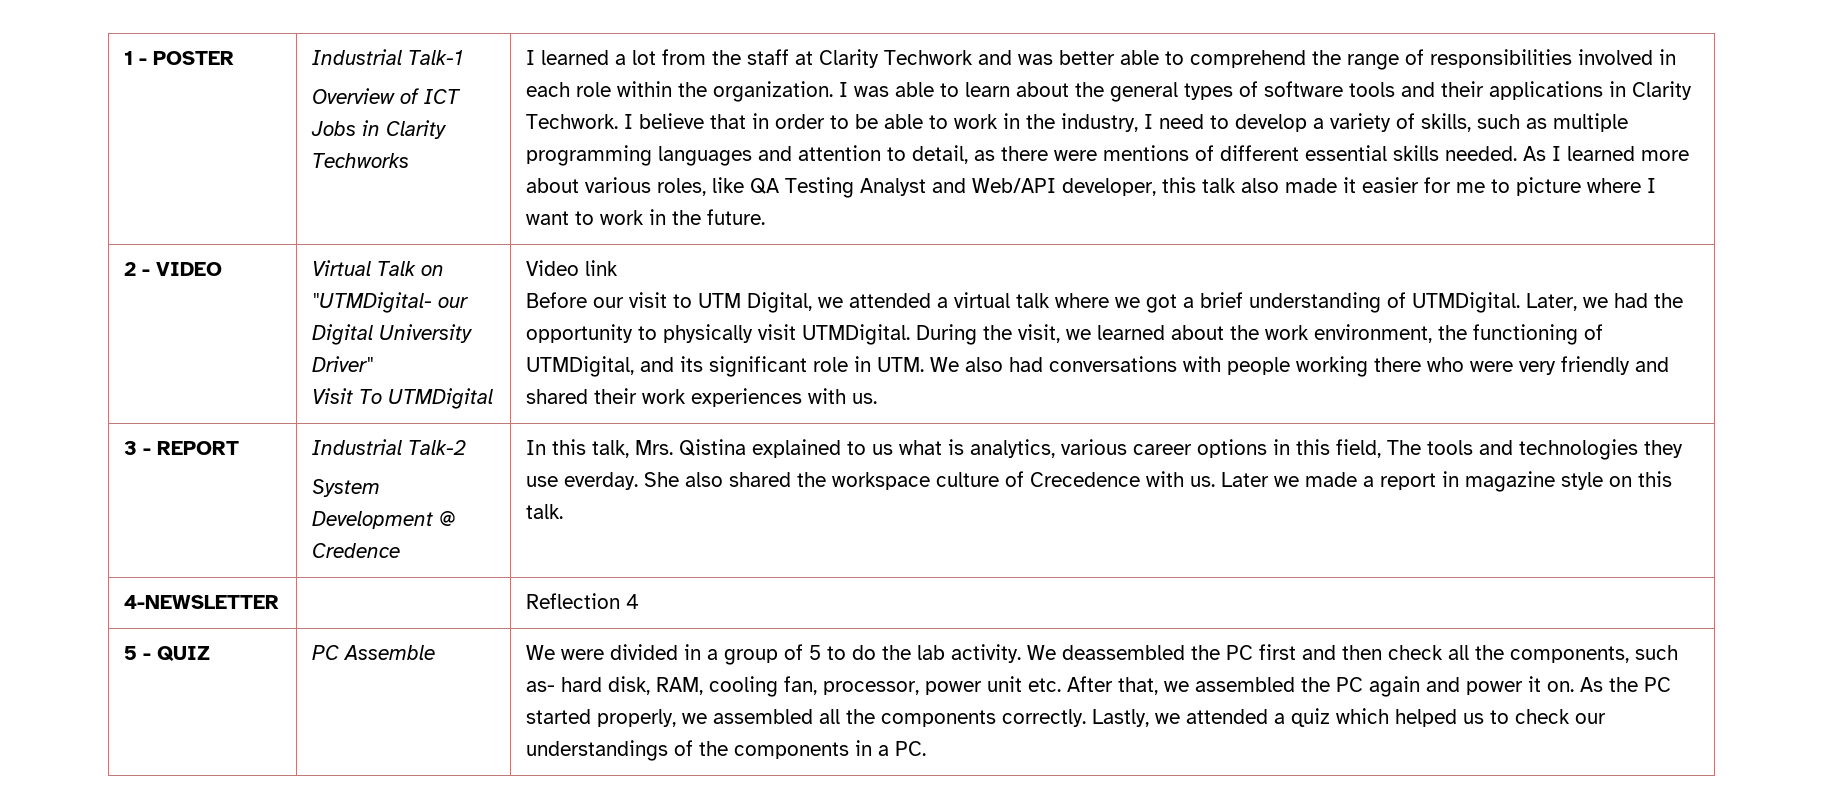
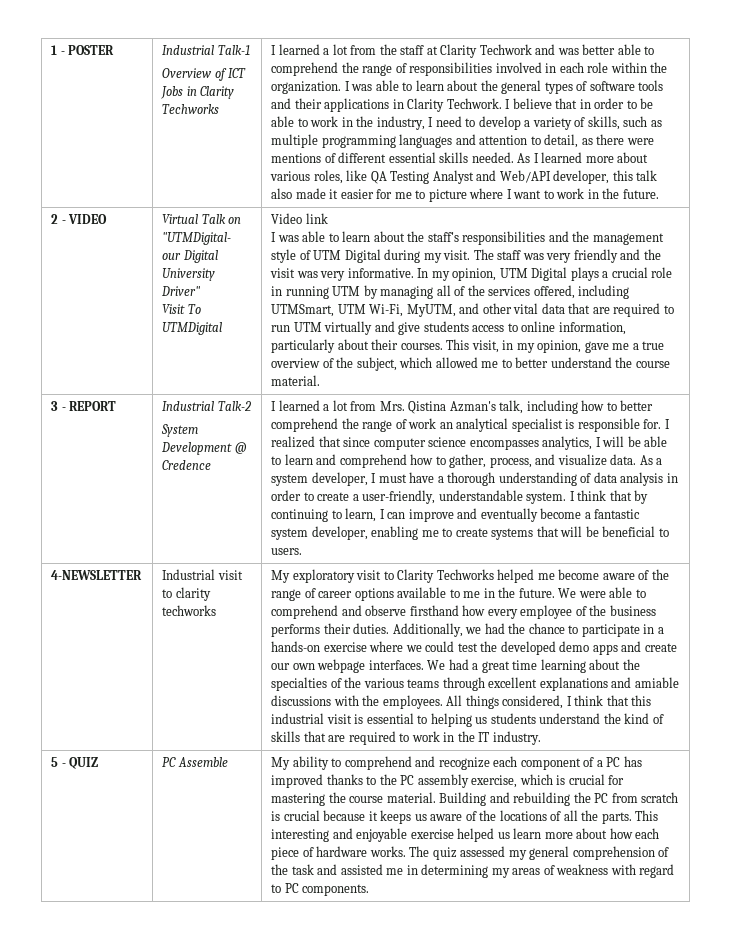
[526,292,1684,313] [526,324,1604,345] [526,356,1670,377] [526,388,878,407] Before our visit to UTM Digital, we attended a virtual talk where we got a brief understanding of UTMDigital. Later, we had the opportunity to physically visit UTMDigital. During the visit, we learned about the work environment, the functioning of UTMDigital, and its significant role in UTM. We also had conversations with people working there who were very friendly and shared their work experiences with us. -> [271,231,664,245] [271,249,661,263] [270,267,673,281] [271,285,630,299] [271,303,674,317] [271,321,626,335] [271,339,665,353] [271,357,670,371] [271,375,321,386] I was able to learn about the staff's responsibilities and the management style of UTM Digital during my visit. The staff was very friendly and the visit was very informative. In my opinion, UTM Digital plays a crucial role in running UTM by managing all of the services offered, including UTMSmart, UTM Wi-Fi, MyUTM, and other vital data that are required to run UTM virtually and give students access to online information, particularly about their courses. This visit, in my opinion, gave me a true overview of the subject, which allowed me to better understand the course material.
[526,439,1684,460] [526,471,1673,492] [526,504,564,519] [124,595,280,609] [526,593,640,609] In this talk, Mrs. Qistina explained to us what is analytics, various career options in this field, The tools and technologies they use everday. She also shared the workspace culture of Crecedence with us. Later we made a report in magazine style on this talk. // 4-NEWSLETTER | | Reflection 4 -> [271,400,654,414] [271,418,670,432] [271,436,668,450] [271,454,663,468] [271,472,678,486] [271,490,649,504] [271,508,641,522] [271,526,669,540] [271,548,303,555] [51,570,143,580] [162,569,243,580] [162,587,211,601] [162,605,217,616] [271,569,669,583] [271,587,646,601] [271,605,656,619] [271,623,664,637] [271,641,677,655] [271,659,640,673] [271,677,679,691] [271,695,652,709] [271,713,664,727] [271,731,541,745] I learned a lot from Mrs. Qistina Azman's talk, including how to better comprehend the range of work an analytical specialist is responsible for. I realized that since computer science encompasses analytics, I will be able to learn and comprehend how to gather, process, and visualize data. As a system developer, I must have a thorough understanding of data analysis in order to create a user-friendly, understandable system. I think that by continuing to learn, I can improve and eventually become a fantastic system developer, enabling me to create systems that will be beneficial to users. // 4-NEWSLETTER | Industrial visit to clarity techworks | My exploratory visit to Clarity Techworks helped me become aware of the range of career options available to me in the future. We were able to comprehend and observe firsthand how every employee of the business performs their duties. Additionally, we had the chance to participate in a hands-on exercise where we could test the developed demo apps and create our own webpage interfaces. We had a great time learning about the specialties of the various teams through excellent explanations and amiable discussions with the employees. All things considered, I think that this industrial visit is essential to helping us students understand the kind of skills that are required to work in the IT industry.
[526,644,1679,665] [526,676,1672,697] [526,708,1607,727] [526,740,927,761] We were divided in a group of 5 to do the lab activity. We deassembled the PC first and then check all the components, such as- hard disk, RAM, cooling fan, processor, power unit etc. After that, we assembled the PC again and power it on. As the PC started properly, we assembled all the components correctly. Lastly, we attended a quiz which helped us to check our understandings of the components in a PC. -> [271,756,642,770] [271,774,625,788] [271,792,679,806] [271,810,659,824] [271,828,660,842] [271,846,670,860] [271,864,675,878] [271,883,370,896] My ability to comprehend and recognize each component of a PC has improved thanks to the PC assembly exercise, which is crucial for mastering the course material. Building and rebuilding the PC from scratch is crucial because it keeps us aware of the locations of all the parts. This interesting and enjoyable exercise helped us learn more about how each piece of hardware works. The quiz assessed my general comprehension of the task and assisted me in determining my areas of weakness with regard to PC components.

